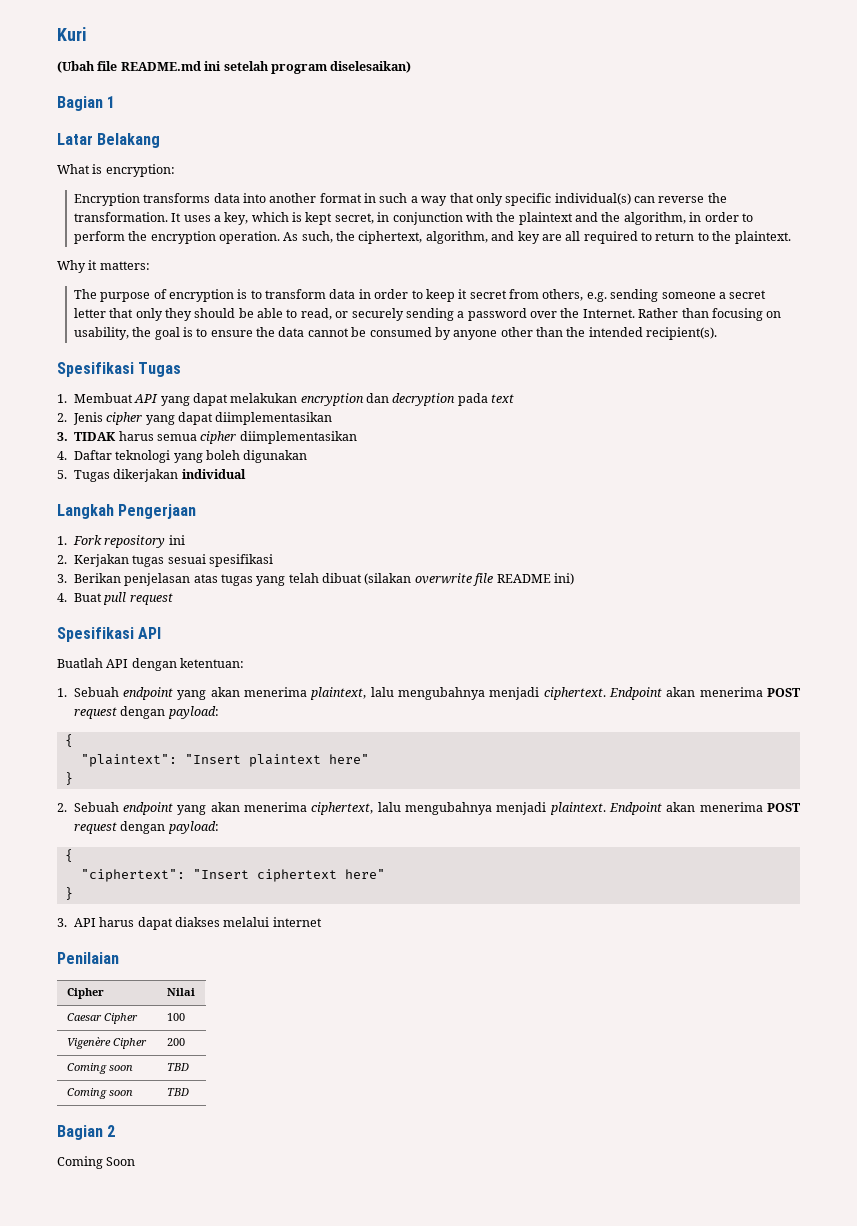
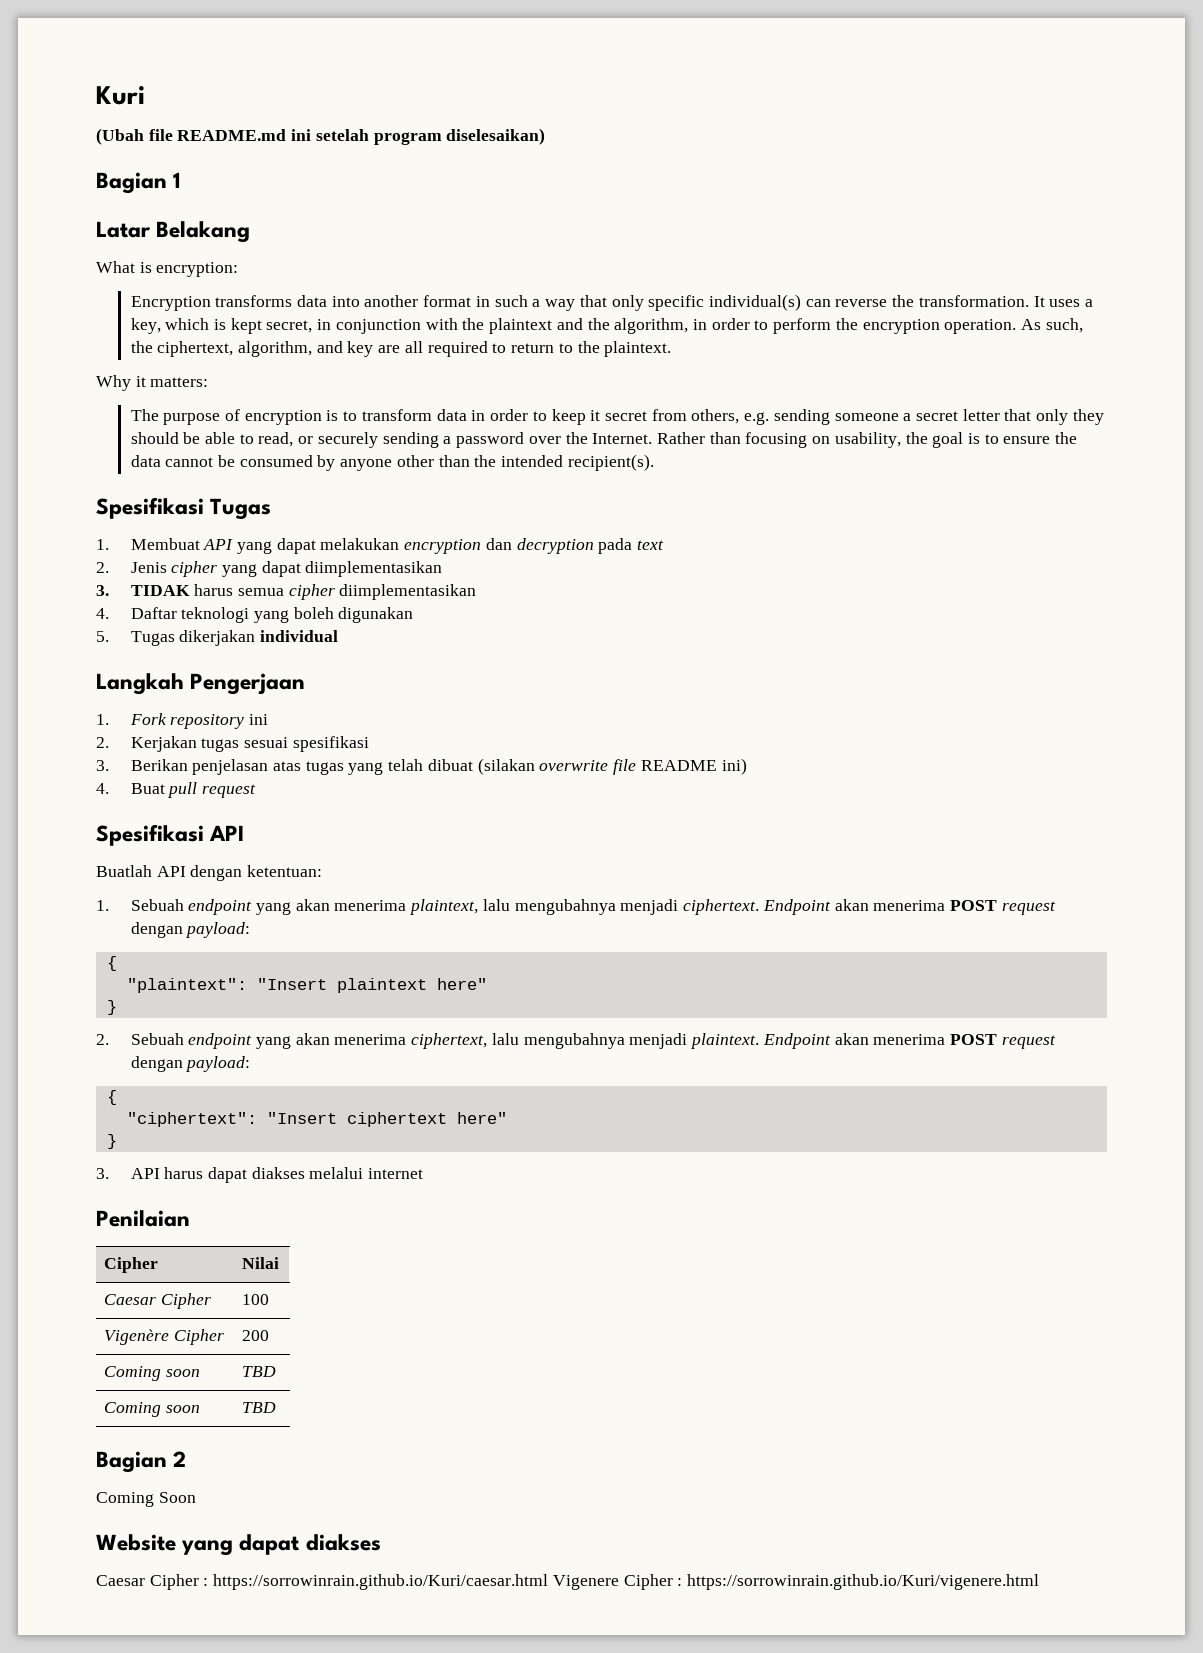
(136, 1161) none -> [96,1534,381,1556] [96,1574,1040,1590] // Website yang dapat diakses // Caesar Cipher : https://sorrowinrain.github.io/Kuri/caesar.html Vigenere Cipher : https://sorrowinrain.github.io/Kuri/vigenere.html

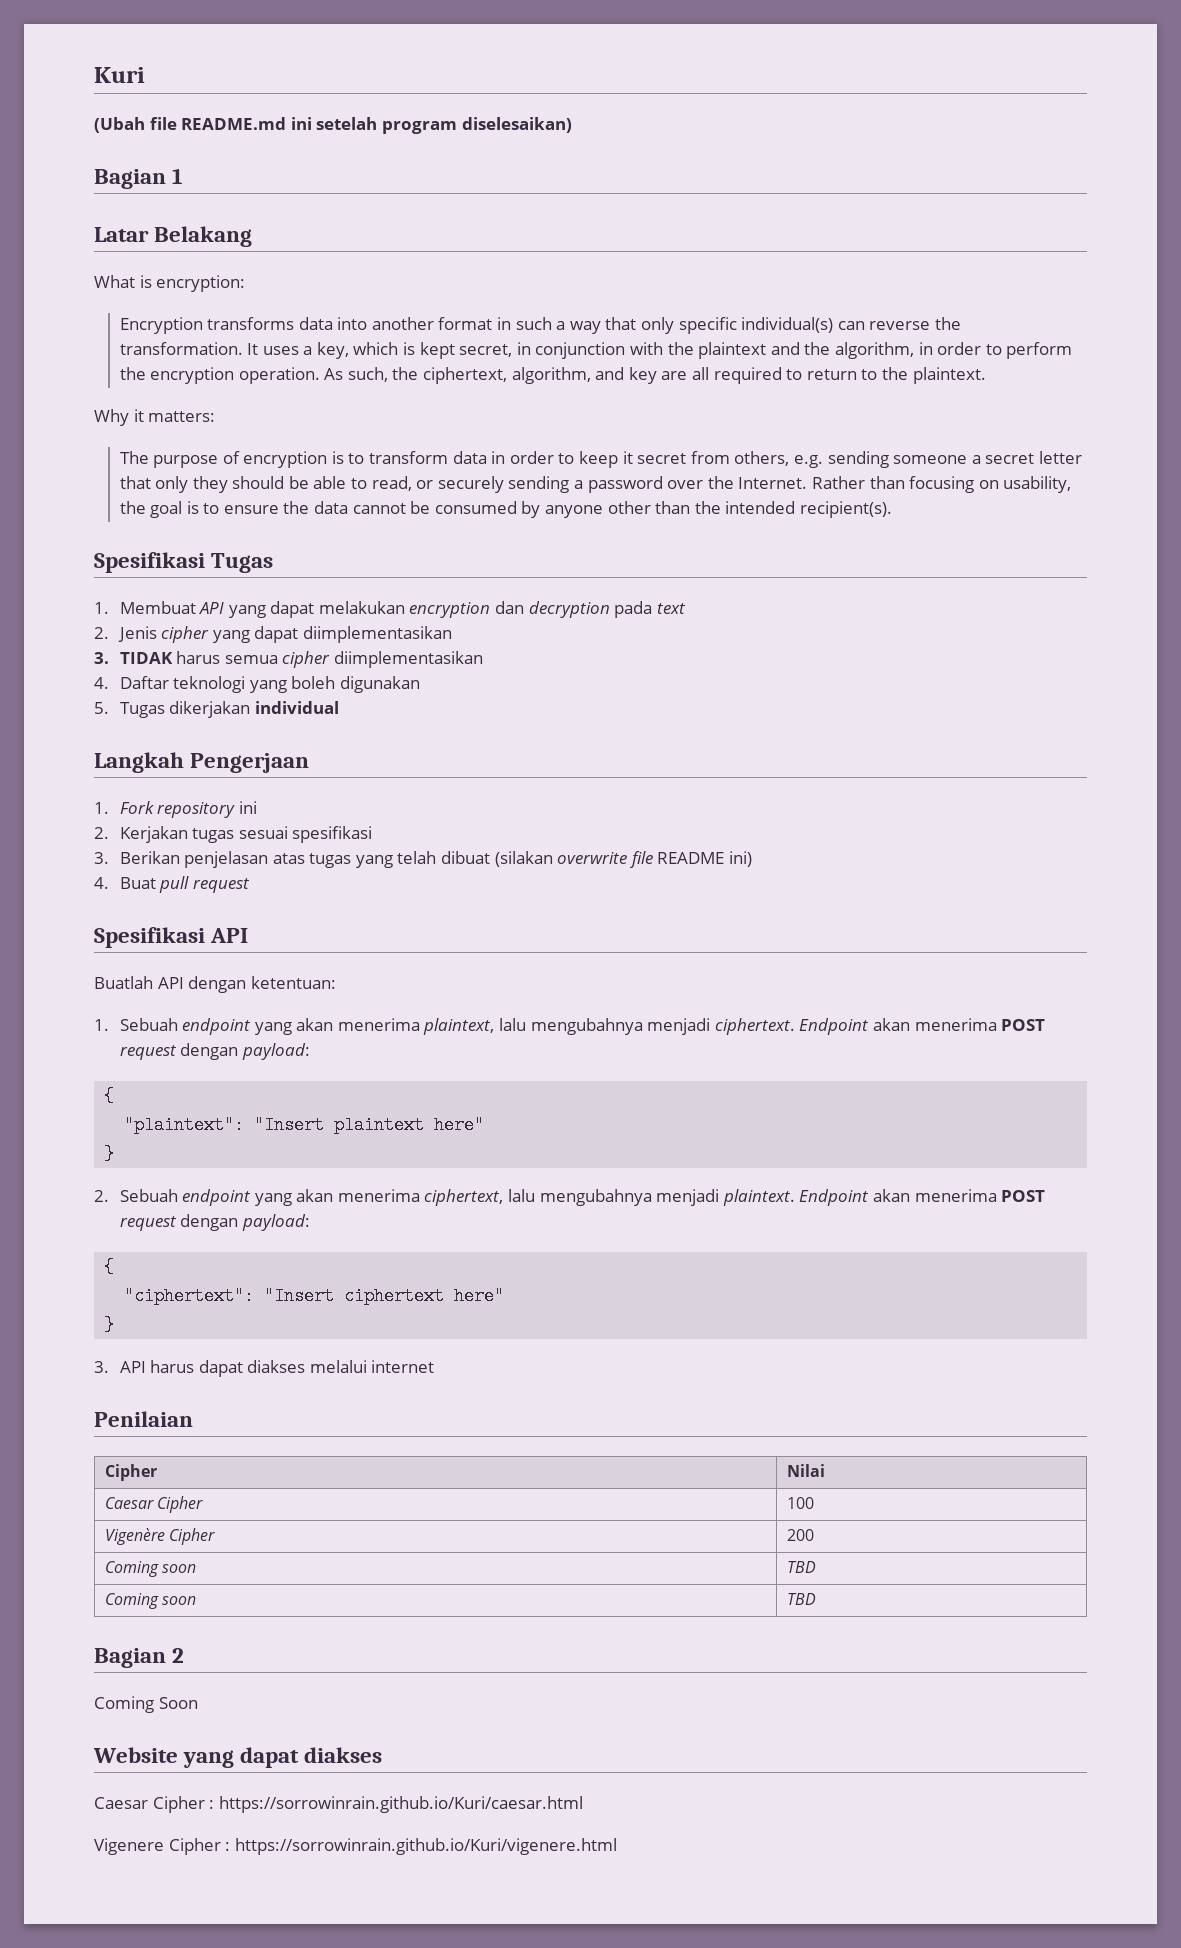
(549, 1582) none -> (583, 1804) //

